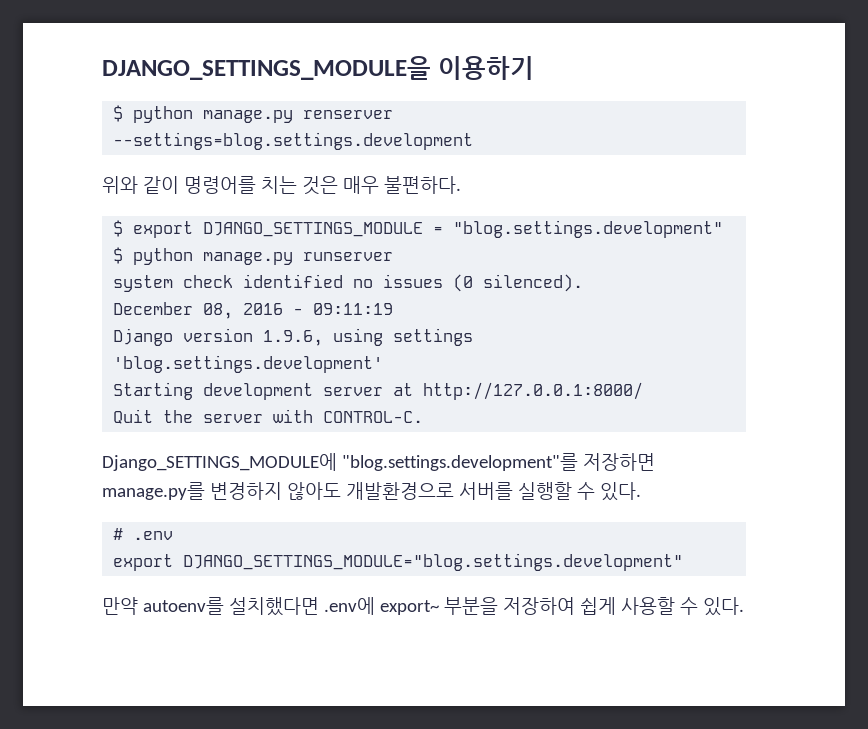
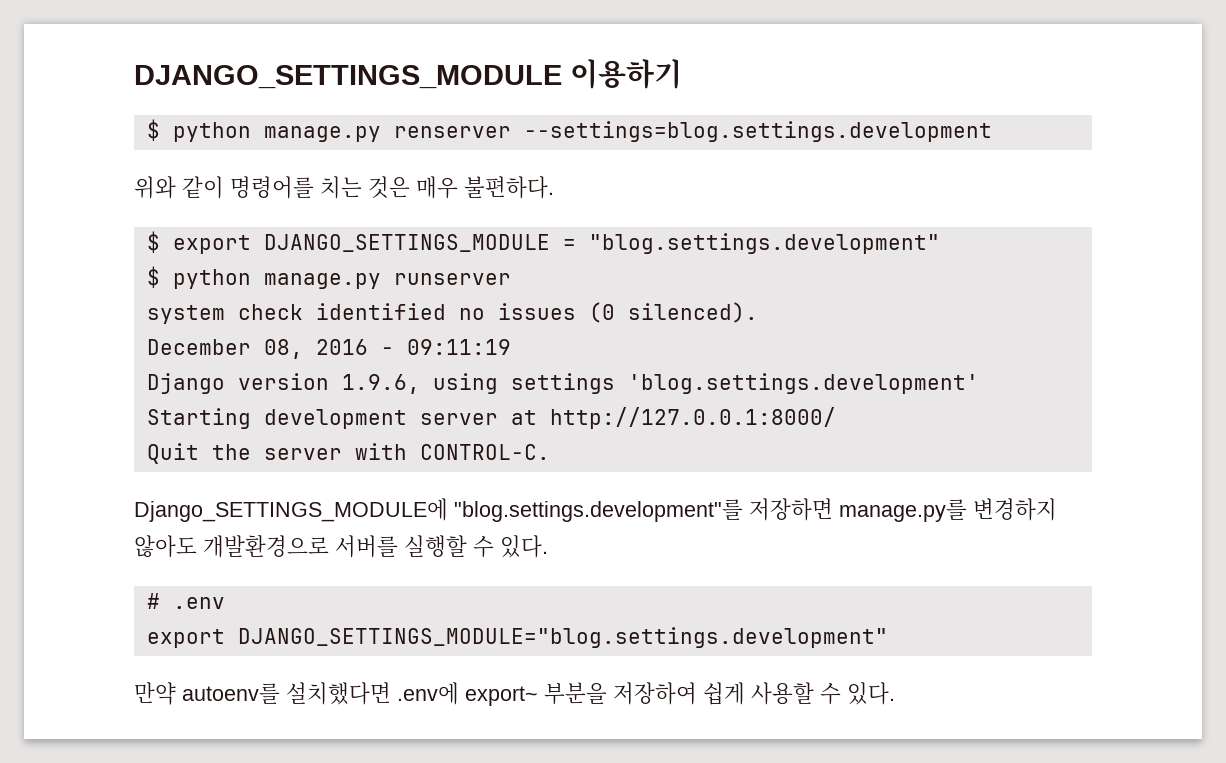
[102,56,431,80] DJANGO_SETTINGS_MODULE을 -> [134,65,562,89] DJANGO_SETTINGS_MODULE

